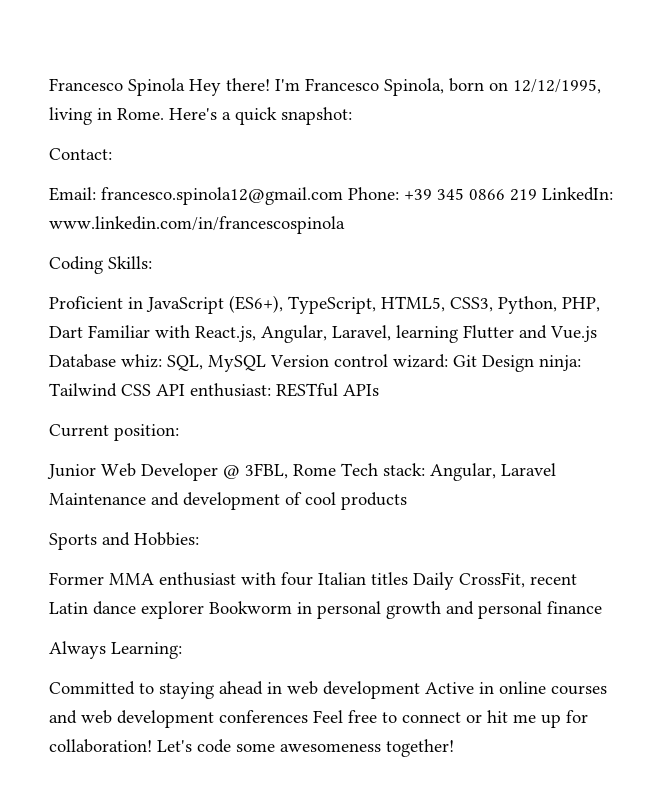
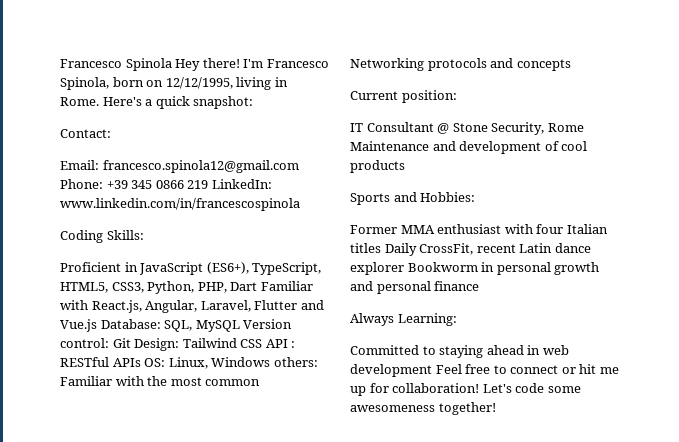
[396,325,458,343] learning -> (251, 306) none
[49,354,162,368] Database whiz: -> [100,319,161,329] Database:
[334,354,581,372] control wizard: Git Design ninja: -> [60,338,180,351] control: Git Design:
[190,383,271,397] enthusiast: -> [291,341,296,348] :
[49,424,179,441] [47,463,556,481] // Current position: // Junior Web Developer @ 3FBL, Rome Tech stack: Angular, Laravel -> [144,357,318,369] [60,376,261,386] [350,58,571,71] [350,90,457,103] [350,122,584,135] OS: Linux, Windows others: Familiar with the most common Networking protocols and concepts // Current position: // IT Consultant @ Stone Security, Rome
[425,681,607,695] [49,710,308,728] Active in online courses and web development conferences -> (432, 370) none

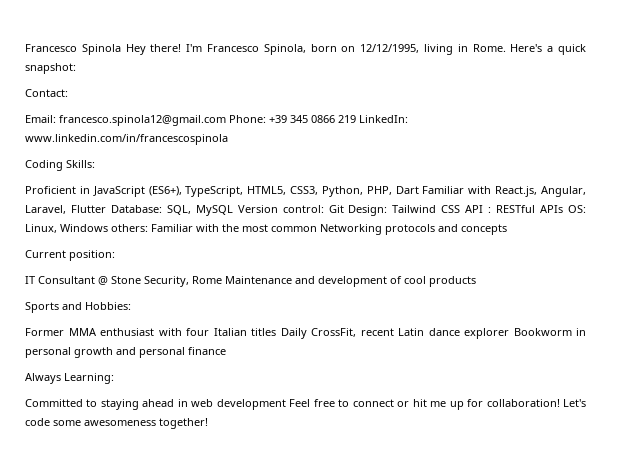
[300,300,324,310] [60,319,97,332] and Vue.js -> (106, 209) none

